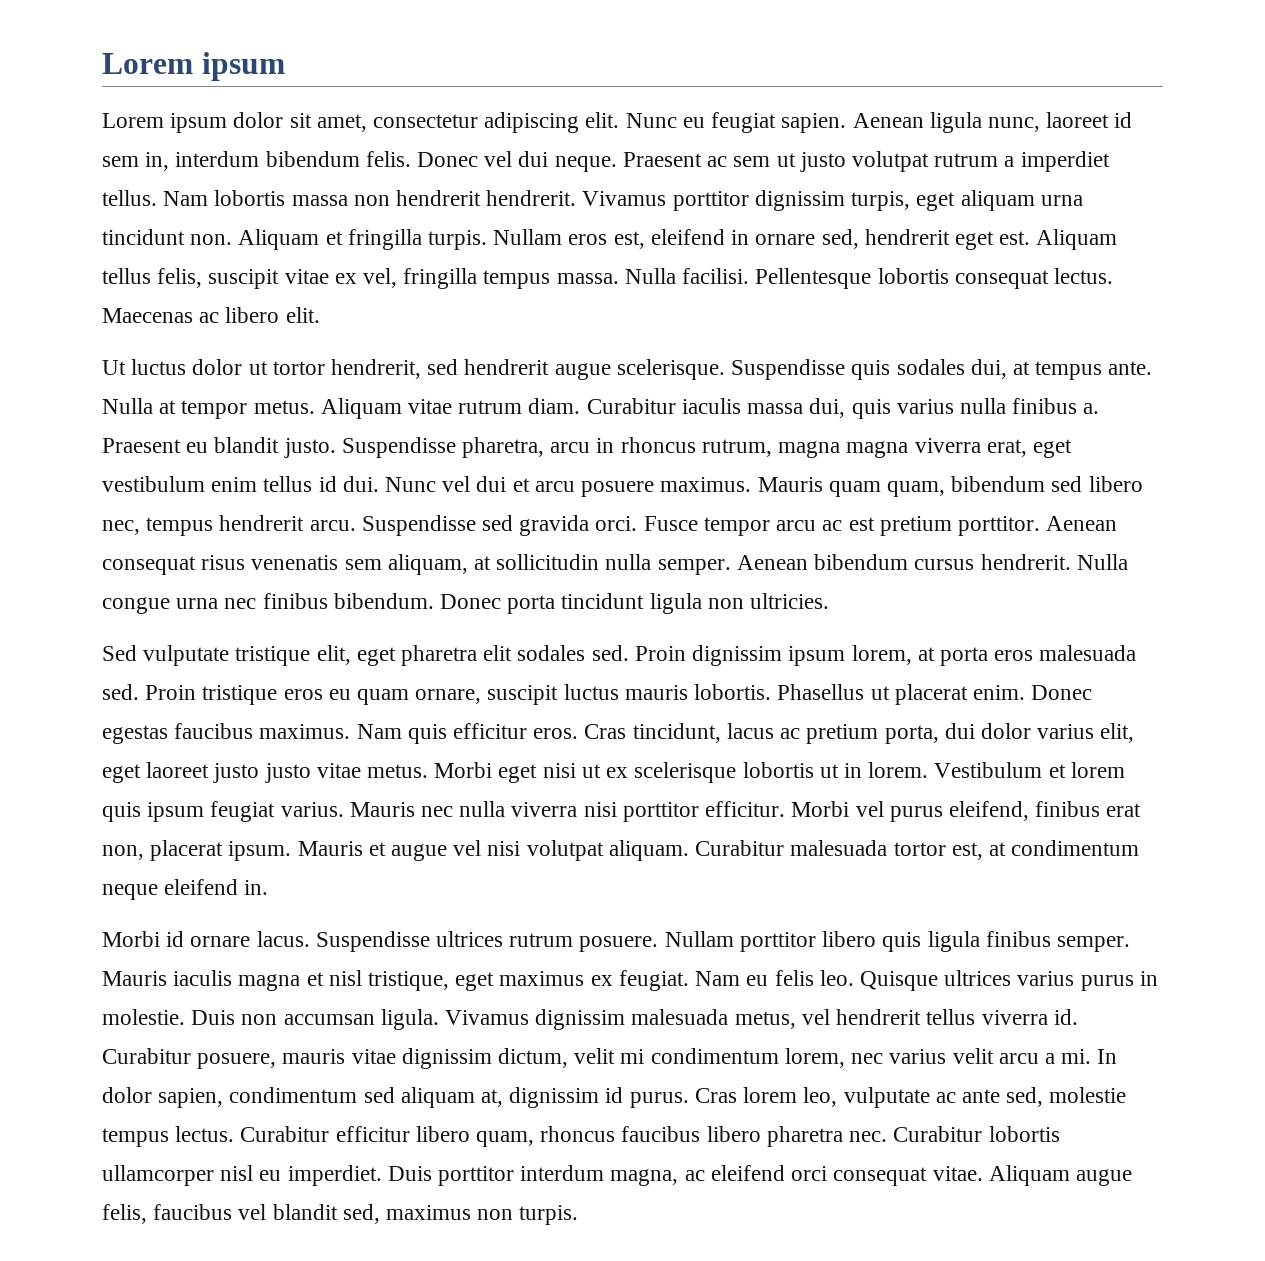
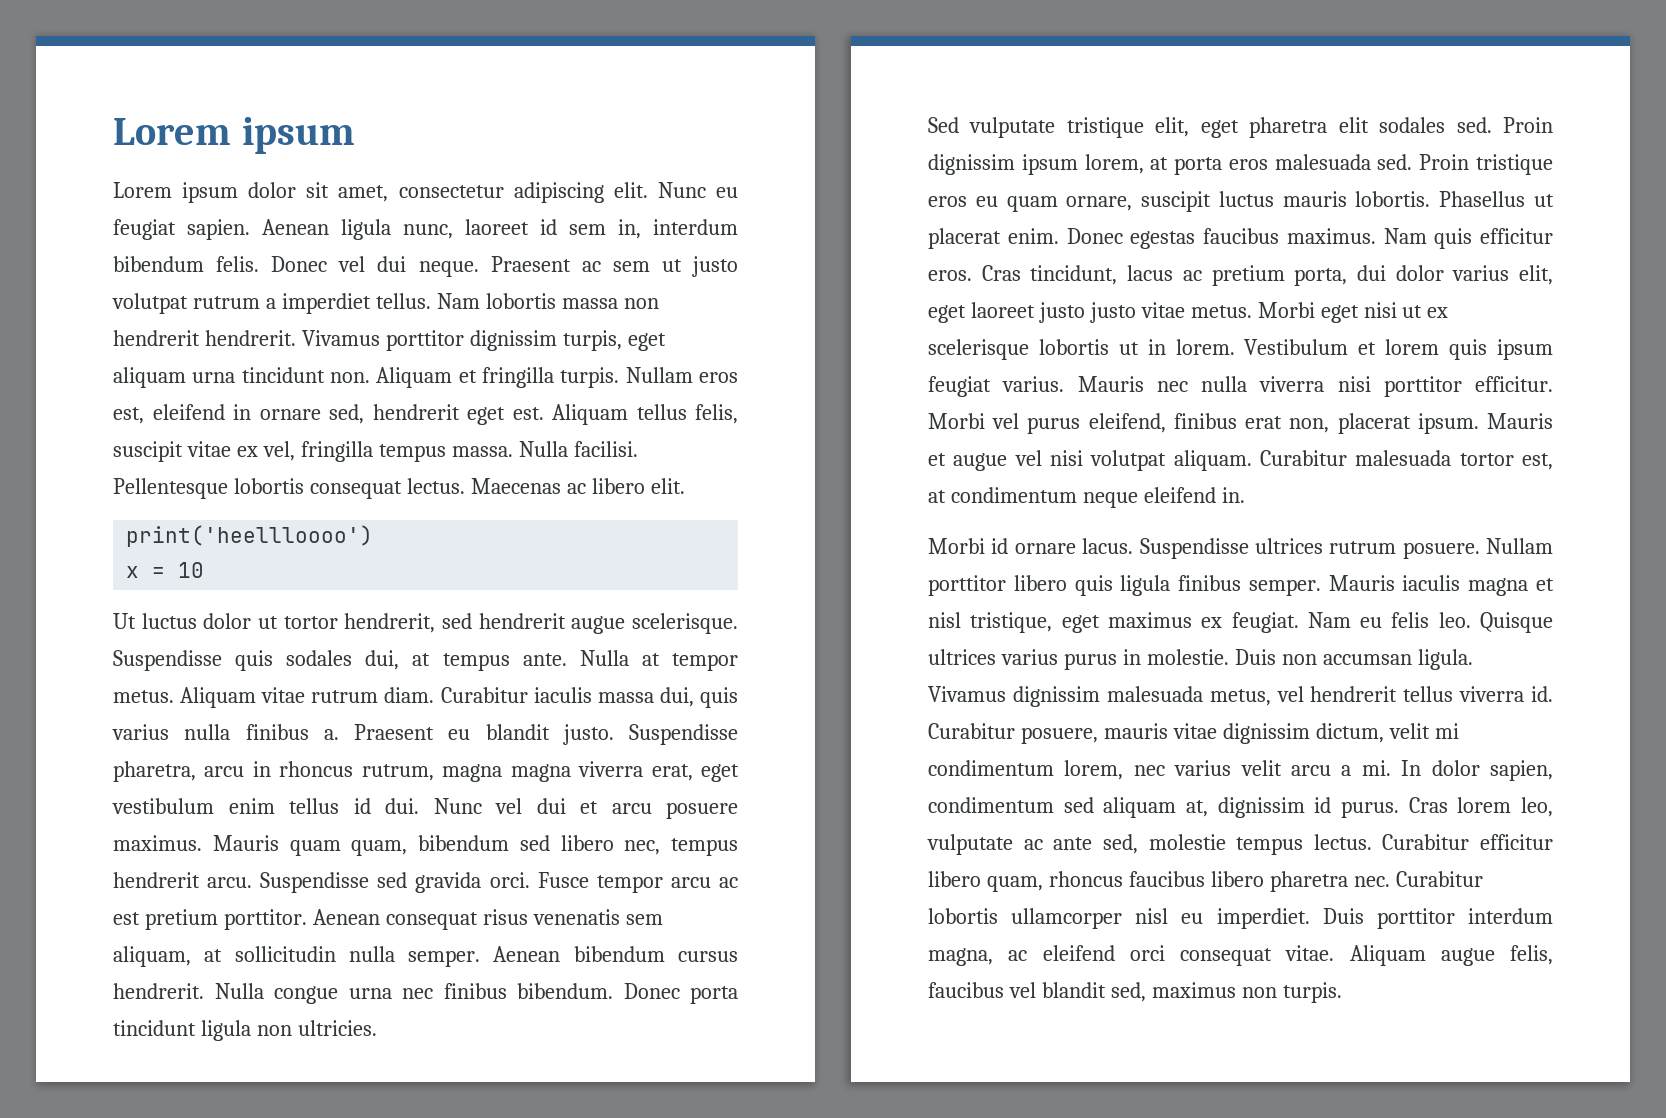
(320, 315) none -> [126,525,374,547] [126,562,205,578] // print('heellloooo') // x = 10

